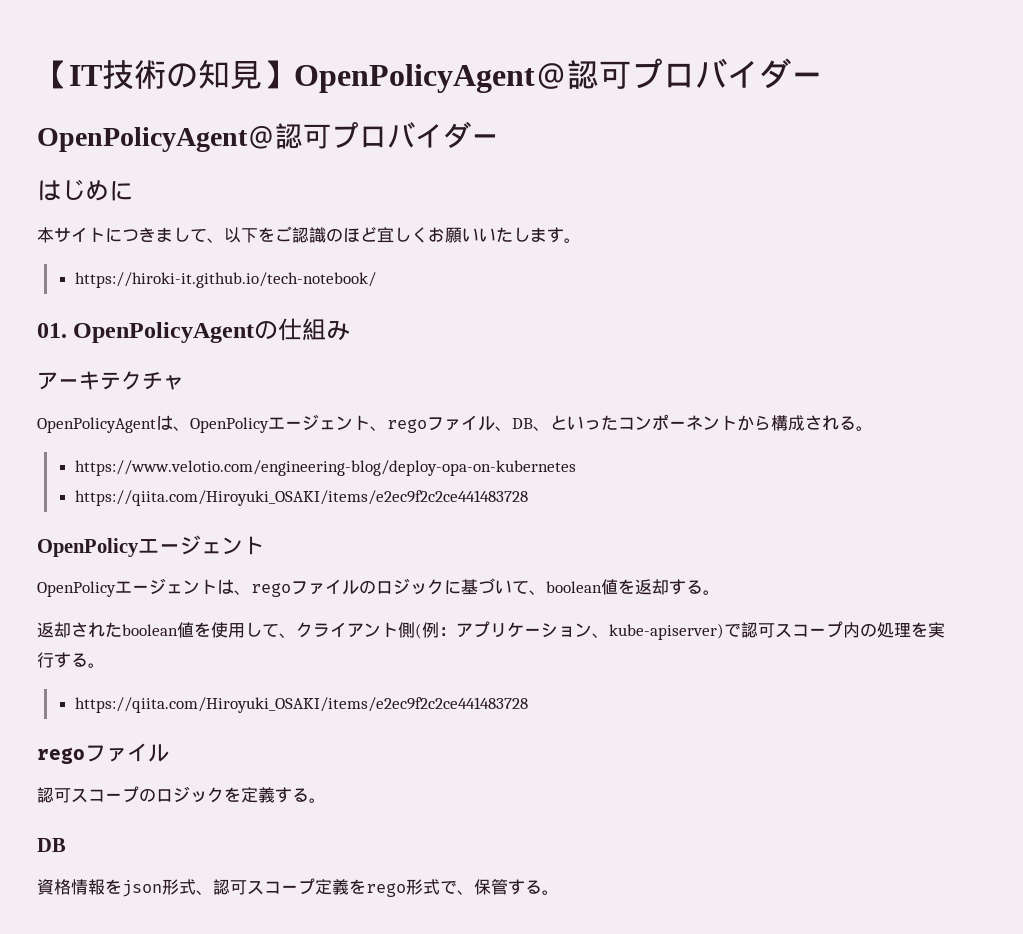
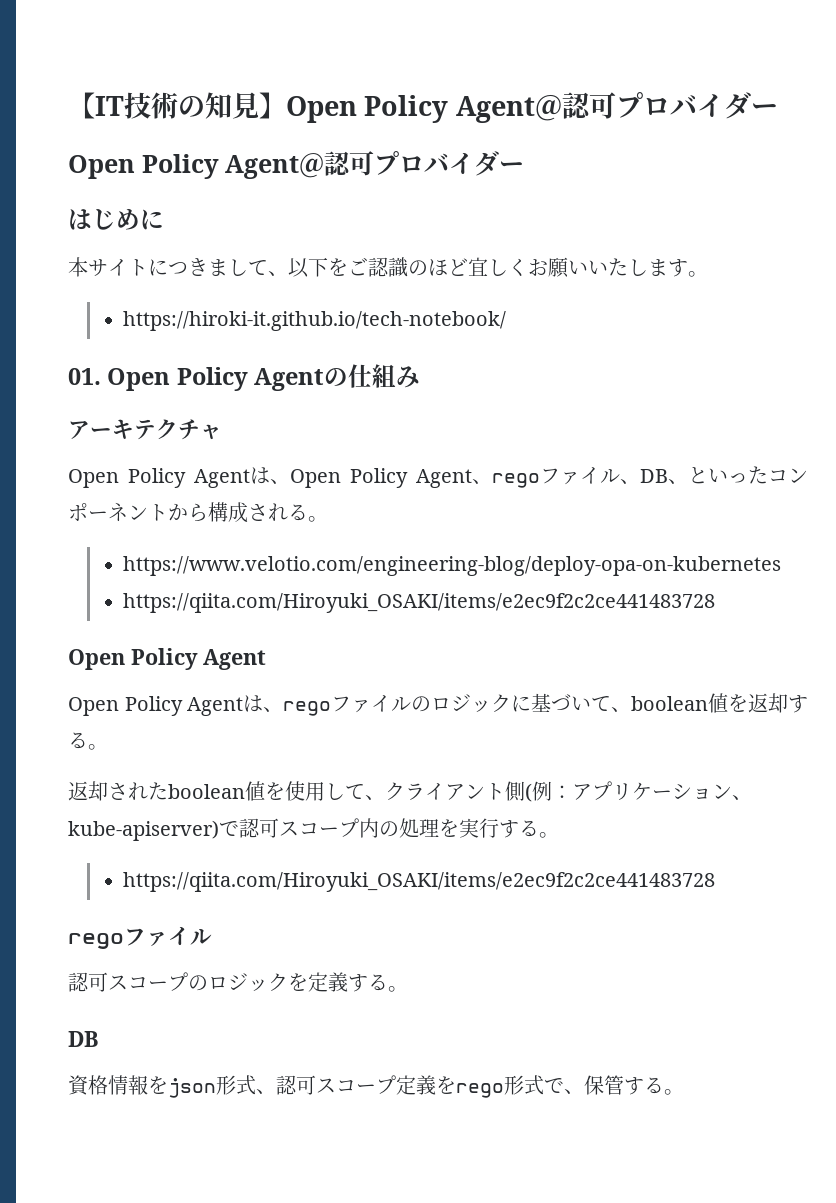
[294,58,823,93] [37,127,248,152] OpenPolicyAgent＠認可プロバイダー // OpenPolicyAgent -> [286,92,778,123] [68,154,299,179] Open Policy Agent＠認可プロバイダー // Open Policy Agent
[73,322,255,343] OpenPolicyAgent -> [107,367,325,391] Open Policy Agent
[37,414,370,433] OpenPolicyAgentは、OpenPolicyエージェント -> [68,467,472,488] Open Policy Agentは、Open Policy Agent
[37,535,264,557] [37,578,217,597] OpenPolicyエージェント // OpenPolicyエージェント -> [68,648,266,670] [68,696,244,716] Open Policy Agent // Open Policy Agent

